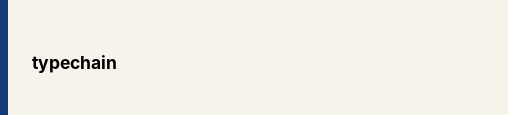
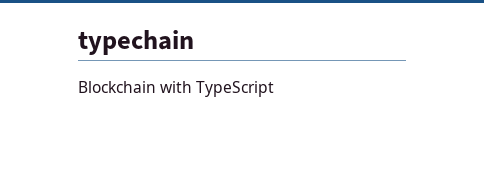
(117, 64) none -> [78,81,275,97] // Blockchain with TypeScript

